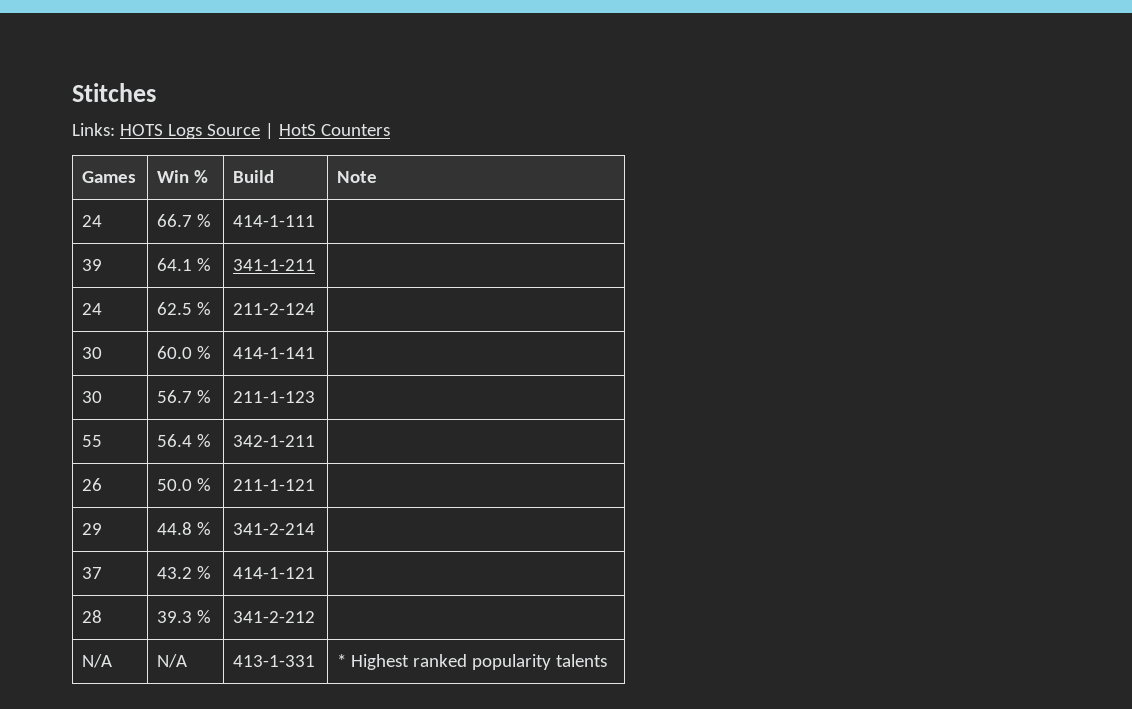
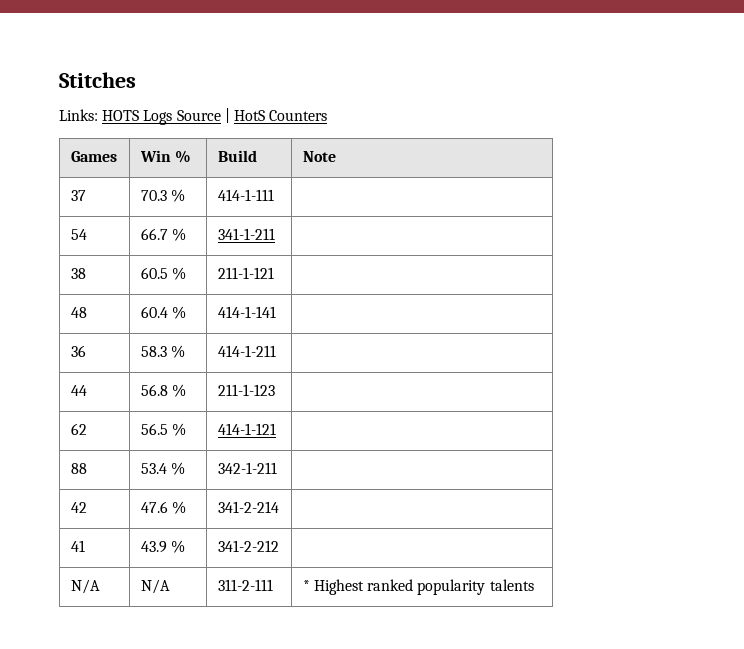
[82,215,103,227] [157,214,193,227] 24 | 66.7 -> [70,190,86,201] [140,190,167,201] 37 | 70.3
[82,259,103,271] [157,258,193,271] 39 | 64.1 -> [70,229,87,240] [140,228,168,240] 54 | 66.7
[82,303,103,315] [157,302,212,315] [233,303,316,315] [82,347,103,359] [157,346,193,359] 24 | 62.5 % | 211-2-124 | // 30 | 60.0 -> [70,268,86,279] [140,267,187,280] [217,267,274,279] [70,307,87,318] [140,306,168,318] 38 | 60.5 % | 211-1-121 | // 48 | 60.4
[82,391,103,403] [157,390,212,403] [233,391,316,403] [82,435,103,447] [157,434,212,447] [233,435,316,447] [82,478,103,491] [157,478,212,491] [233,479,316,491] [82,523,103,535] [157,522,212,535] [233,523,316,535] [82,567,103,579] [157,566,212,579] [233,567,316,579] [82,610,103,623] [157,611,193,623] 30 | 56.7 % | 211-1-123 | // 55 | 56.4 % | 342-1-211 | // 26 | 50.0 % | 211-1-121 | // 29 | 44.8 % | 341-2-214 | // 37 | 43.2 % | 414-1-121 | // 28 | 39.3 -> [70,345,86,357] [140,345,186,358] [217,345,276,357] [70,385,87,396] [140,384,187,397] [217,384,275,396] [70,423,87,435] [140,423,187,436] [217,423,276,435] [70,463,87,474] [140,462,186,475] [217,462,277,474] [70,502,87,513] [140,501,187,514] [217,501,279,513] [70,540,85,552] [140,541,167,553] 36 | 58.3 % | 414-1-211 | // 44 | 56.8 % | 211-1-123 | // 62 | 56.5 % | 414-1-121 | // 88 | 53.4 % | 342-1-211 | // 42 | 47.6 % | 341-2-214 | // 41 | 43.9
[233,655,316,667] 413-1-331 -> [217,579,273,591] 311-2-111

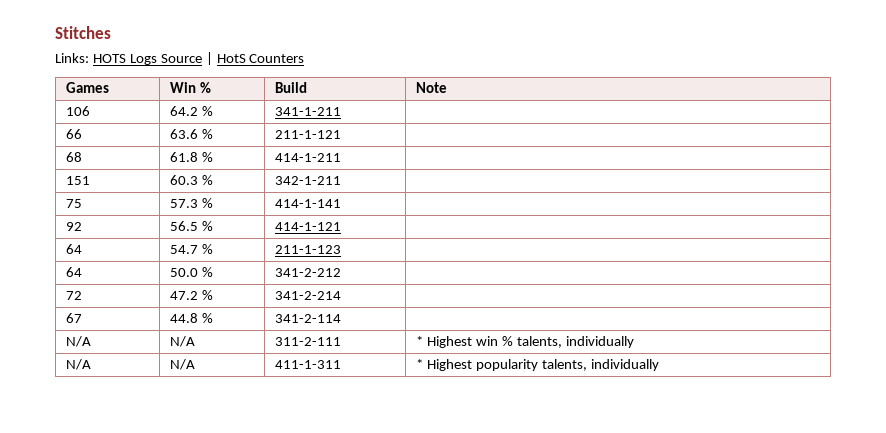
[70,190,86,201] [140,189,186,202] [217,189,274,201] [70,229,87,240] [140,228,168,240] 37 | 70.3 % | 414-1-111 | // 54 | 66.7 -> [66,106,91,116] [170,106,199,116] 106 | 64.2
[70,268,86,279] [140,267,168,279] 38 | 60.5 -> [66,129,83,139] [170,129,199,139] 66 | 63.6
[70,307,87,318] [140,306,187,319] [217,306,276,318] [70,345,86,357] [140,345,186,358] [217,345,276,357] [70,385,87,396] [140,384,187,397] [217,384,275,396] [70,423,87,435] 48 | 60.4 % | 414-1-141 | // 36 | 58.3 % | 414-1-211 | // 44 | 56.8 % | 211-1-123 | // 62 -> [66,152,83,162] [170,152,214,162] [275,153,342,162] [66,176,91,185] [170,175,214,185] [275,176,342,185] [66,199,83,208] [170,198,214,208] [275,199,342,208] [66,222,83,231] 68 | 61.8 % | 414-1-211 | // 151 | 60.3 % | 342-1-211 | // 75 | 57.3 % | 414-1-141 | // 92
[70,463,87,474] [140,462,186,475] [217,462,277,474] [70,502,87,513] [140,501,168,513] 88 | 53.4 % | 342-1-211 | // 42 | 47.6 -> [66,244,83,254] [170,244,214,254] [275,245,342,254] [66,267,83,277] [170,267,214,277] [275,268,342,277] [66,291,83,300] [170,291,199,300] 64 | 54.7 % | 211-1-123 | // 64 | 50.0 % | 341-2-212 | // 72 | 47.2
[70,540,85,552] [140,540,186,553] [217,540,279,552] 41 | 43.9 % | 341-2-212 -> [66,313,83,323] [170,313,214,323] [275,314,342,323] 67 | 44.8 % | 341-2-114
[367,579,534,595] ranked popularity talents -> [475,336,634,348] [66,359,92,370] [170,359,196,370] [275,360,342,369] [416,359,659,371] win % talents, individually // N/A | N/A | 411-1-311 | * Highest popularity talents, individually

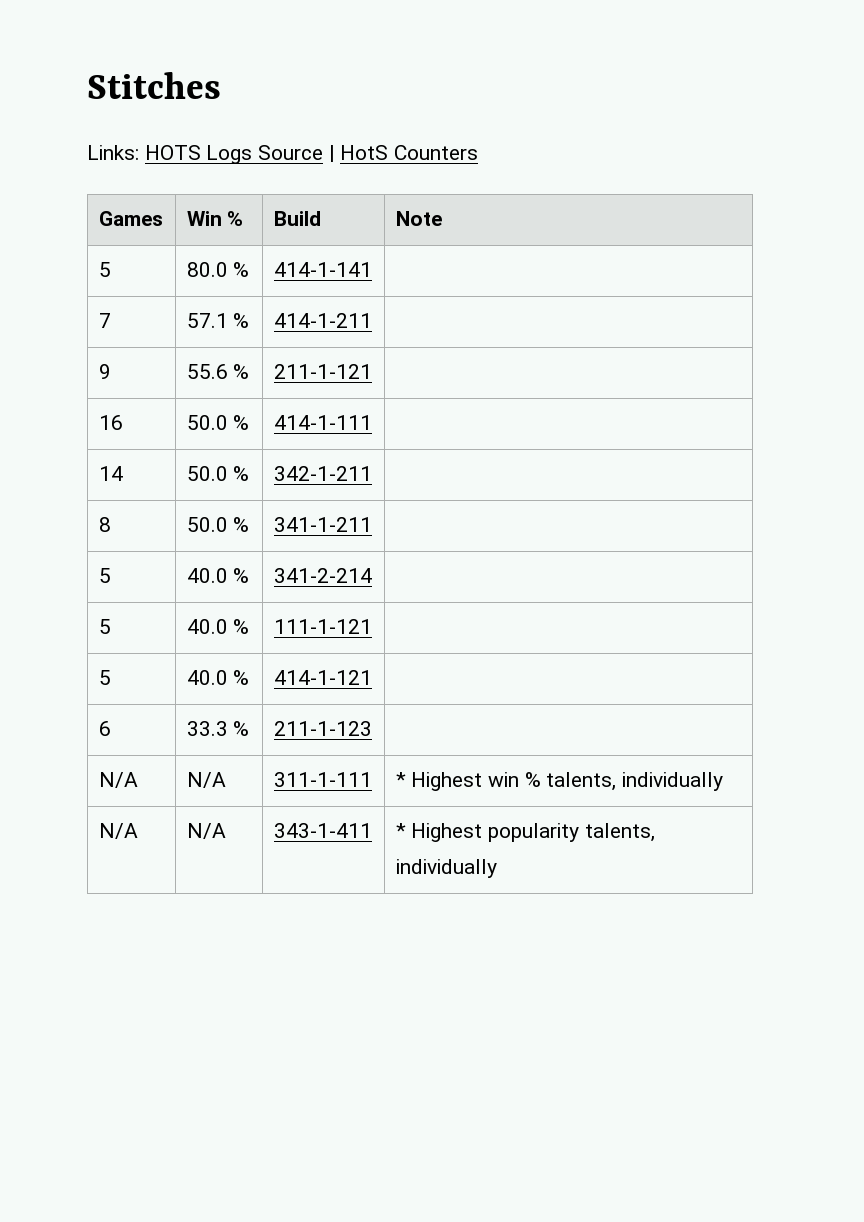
[66,106,91,116] [170,106,199,116] 106 | 64.2 -> [98,262,111,277] [186,262,250,277] [273,262,372,277] [98,313,111,328] [186,313,250,328] [273,313,372,328] [98,364,111,379] [186,364,250,379] [273,364,372,379] [98,415,123,430] [186,415,250,430] [273,415,372,430] [98,466,123,481] [186,466,250,481] [273,466,372,481] [98,517,111,532] [186,517,228,532] 5 | 80.0 % | 414-1-141 | // 7 | 57.1 % | 414-1-211 | // 9 | 55.6 % | 211-1-121 | // 16 | 50.0 % | 414-1-111 | // 14 | 50.0 % | 342-1-211 | // 8 | 50.0
[66,129,83,139] [170,129,214,139] [275,130,342,139] [66,152,83,162] [170,152,214,162] [275,153,342,162] [66,176,91,185] [170,175,214,185] [275,176,342,185] [66,199,83,208] [170,198,214,208] [275,199,342,208] [66,222,83,231] [170,221,199,231] 66 | 63.6 % | 211-1-121 | // 68 | 61.8 % | 414-1-211 | // 151 | 60.3 % | 342-1-211 | // 75 | 57.3 % | 414-1-141 | // 92 | 56.5 -> [98,568,111,583] [186,568,250,583] [273,568,372,583] [98,619,111,634] [186,619,250,634] [273,619,372,634] [98,670,111,685] [186,670,228,685] 5 | 40.0 % | 341-2-214 | // 5 | 40.0 % | 111-1-121 | // 5 | 40.0
[66,244,83,254] [170,245,199,254] 64 | 54.7 -> [98,721,111,736] [186,721,228,736] 6 | 33.3
[66,267,83,277] [170,267,214,277] [275,268,342,277] [66,291,83,300] [170,290,214,300] [275,291,342,300] [66,313,83,323] [170,313,214,323] [275,314,342,323] [66,336,92,347] [170,336,196,347] [275,337,342,346] // 64 | 50.0 % | 341-2-212 | // 72 | 47.2 % | 341-2-214 | // 67 | 44.8 % | 341-2-114 | // N/A | N/A | 311-2-111 -> [98,772,138,788] [186,772,226,788] [273,772,372,787] // N/A | N/A | 311-1-111
[275,360,342,369] 411-1-311 -> [273,823,372,838] 343-1-411

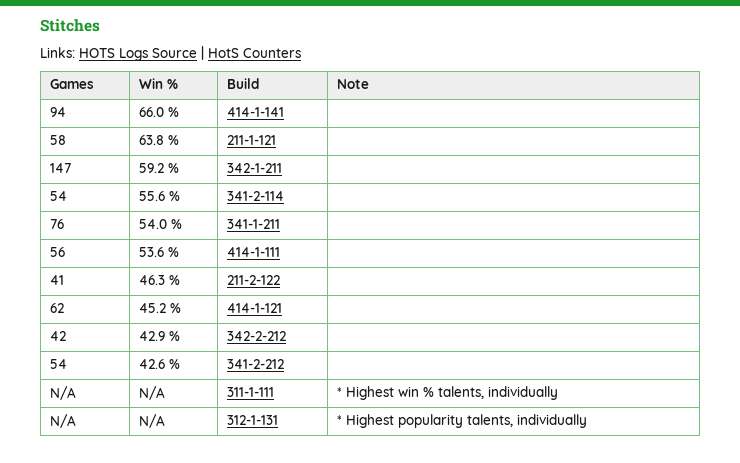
[98,262,111,277] [186,262,228,277] 5 | 80.0 -> [50,107,67,117] [139,107,165,117] 94 | 66.0
[98,313,111,328] [186,313,250,328] [273,313,372,328] [98,364,111,379] [186,364,250,379] [273,364,372,379] [98,415,123,430] [186,415,228,430] 7 | 57.1 % | 414-1-211 | // 9 | 55.6 % | 211-1-121 | // 16 | 50.0 -> [50,135,67,145] [139,135,180,145] [227,135,277,145] [50,163,72,173] [139,163,180,173] [227,163,283,173] [50,191,68,201] [139,191,181,201] [227,191,285,201] [50,219,65,229] [139,219,183,229] [227,219,281,229] [50,247,66,257] [139,247,165,257] 58 | 63.8 % | 211-1-121 | // 147 | 59.2 % | 342-1-211 | // 54 | 55.6 % | 341-2-114 | // 76 | 54.0 % | 341-1-211 | // 56 | 53.6
[98,466,123,481] [186,466,250,481] [273,466,372,481] [98,517,111,532] [186,517,250,532] [273,517,372,532] [98,568,111,583] [186,568,250,583] [273,568,372,583] [98,619,111,634] [186,619,250,634] [273,619,372,634] [98,670,111,685] [186,670,228,685] 14 | 50.0 % | 342-1-211 | // 8 | 50.0 % | 341-1-211 | // 5 | 40.0 % | 341-2-214 | // 5 | 40.0 % | 111-1-121 | // 5 | 40.0 -> [50,275,65,285] [139,275,181,285] [227,275,281,285] [50,303,65,313] [139,303,167,313] 41 | 46.3 % | 211-2-122 | // 62 | 45.2
[98,721,111,736] [186,721,250,736] [273,721,372,736] 6 | 33.3 % | 211-1-123 -> [50,331,67,341] [139,331,181,341] [227,331,287,341] [50,359,68,369] [139,359,181,369] [227,359,285,369] 42 | 42.9 % | 342-2-212 | // 54 | 42.6 % | 341-2-212
[273,823,372,838] 343-1-411 -> [227,415,279,425] 312-1-131

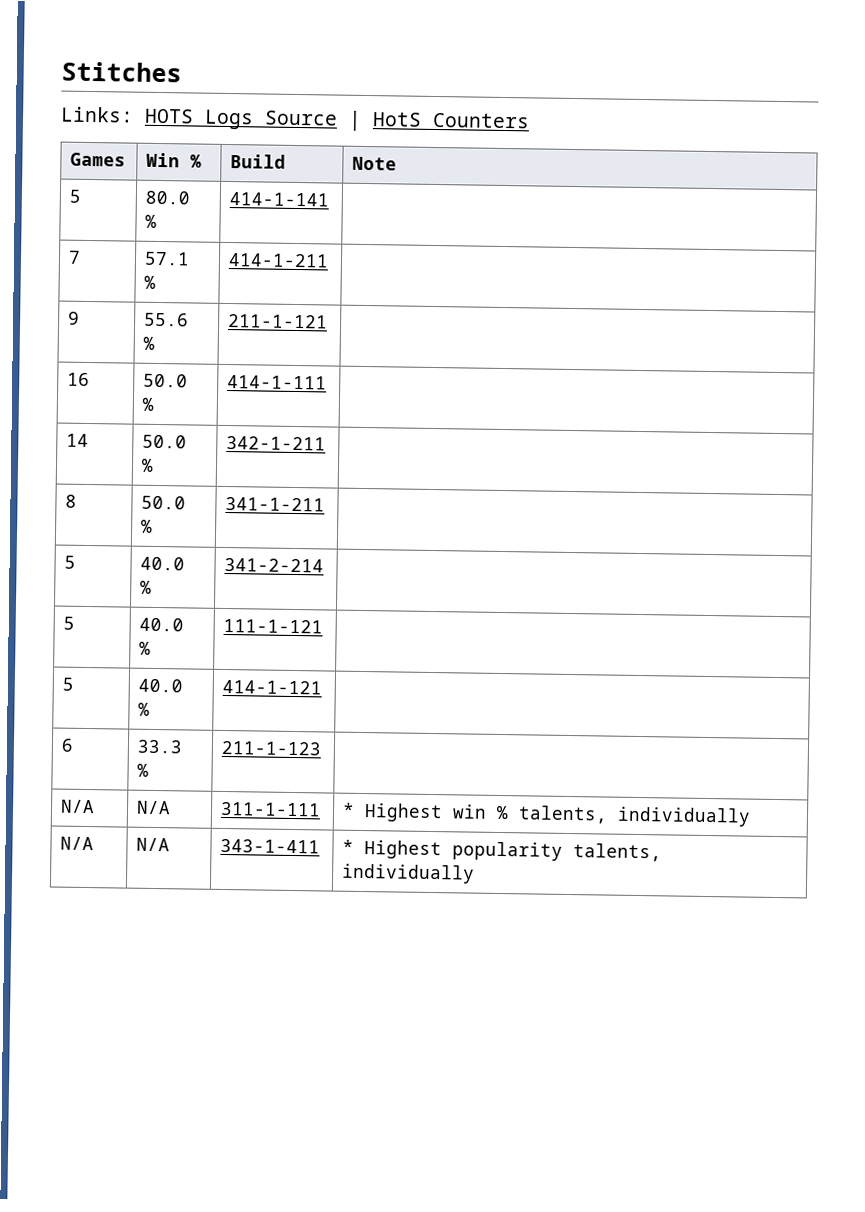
[50,107,67,117] [139,107,165,117] 94 | 66.0 -> [68,189,81,203] [144,190,190,205] 5 | 80.0
[50,135,67,145] [139,135,180,145] [227,135,277,145] [50,163,72,173] [139,163,180,173] [227,163,283,173] [50,191,68,201] [139,191,181,201] [227,191,285,201] [50,219,65,229] [139,219,168,229] 58 | 63.8 % | 211-1-121 | // 147 | 59.2 % | 342-1-211 | // 54 | 55.6 % | 341-2-114 | // 76 | 54.0 -> [67,250,81,264] [143,251,190,266] [143,275,156,289] [227,253,329,268] [67,311,80,325] [143,312,189,327] [142,336,155,350] [227,313,328,329] [66,372,90,387] [142,373,188,388] [141,397,154,411] [226,374,327,390] [65,433,89,447] [141,434,187,449] [140,458,154,472] [225,435,326,451] [64,494,77,508] [140,495,186,510] 7 | 57.1 % | 414-1-211 | // 9 | 55.6 % | 211-1-121 | // 16 | 50.0 % | 414-1-111 | // 14 | 50.0 % | 342-1-211 | // 8 | 50.0
[50,247,66,257] [139,247,180,257] [227,247,281,257] [50,275,65,285] [139,275,181,285] [227,275,281,285] [50,303,65,313] [139,303,167,313] 56 | 53.6 % | 414-1-111 | // 41 | 46.3 % | 211-2-122 | // 62 | 45.2 -> [63,555,76,569] [139,556,185,571] [139,580,152,594] [223,557,324,573] [62,616,75,630] [138,617,184,632] [138,641,151,655] [222,618,323,634] [61,677,74,691] [137,678,183,693] 5 | 40.0 % | 341-2-214 | // 5 | 40.0 % | 111-1-121 | // 5 | 40.0
[50,331,67,341] [139,331,181,341] [227,331,287,341] [50,359,68,369] [139,359,181,369] [227,359,285,369] 42 | 42.9 % | 342-2-212 | // 54 | 42.6 % | 341-2-212 -> [60,738,74,752] [136,739,183,754] [136,763,149,777] [220,740,322,756] 6 | 33.3 % | 211-1-123
[227,415,279,425] 312-1-131 -> [219,838,320,854] 343-1-411

